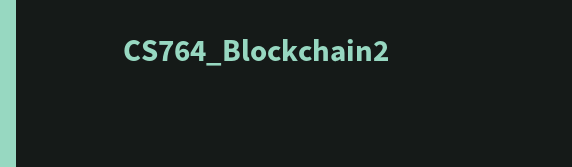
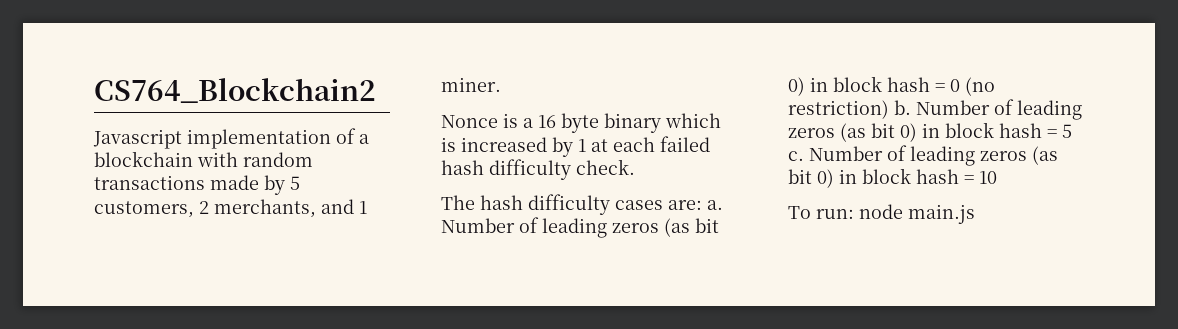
(389, 52) none -> [93,128,369,149] [94,151,313,167] [94,175,300,195] [94,199,367,218] [441,77,501,92] [441,113,721,133] [441,136,710,157] [441,159,635,180] [441,194,723,215] [441,217,719,238] [788,76,995,96] [788,99,1082,120] [788,122,1072,142] [788,145,1058,166] [788,168,997,188] [788,204,975,224] // Javascript implementation of a blockchain with random transactions made by 5 customers, 2 merchants, and 1 miner. // Nonce is a 16 byte binary which is increased by 1 at each failed hash difficulty check. // The hash difficulty cases are: a. Number of leading zeros (as bit 0) in block hash = 0 (no restriction) b. Number of leading zeros (as bit 0) in block hash = 5 c. Number of leading zeros (as bit 0) in block hash = 10 // To run: node main.js

